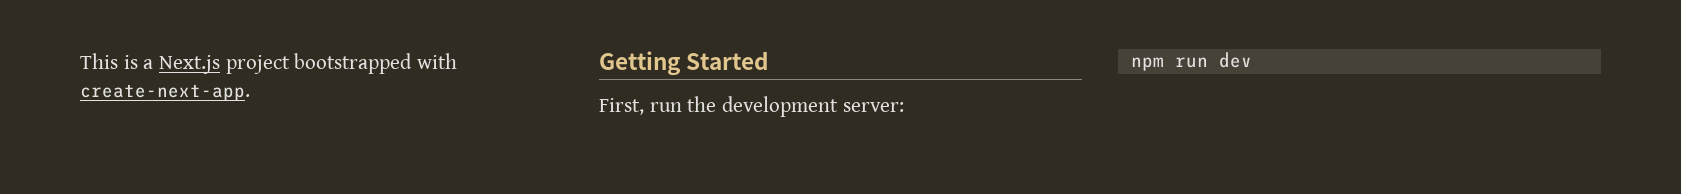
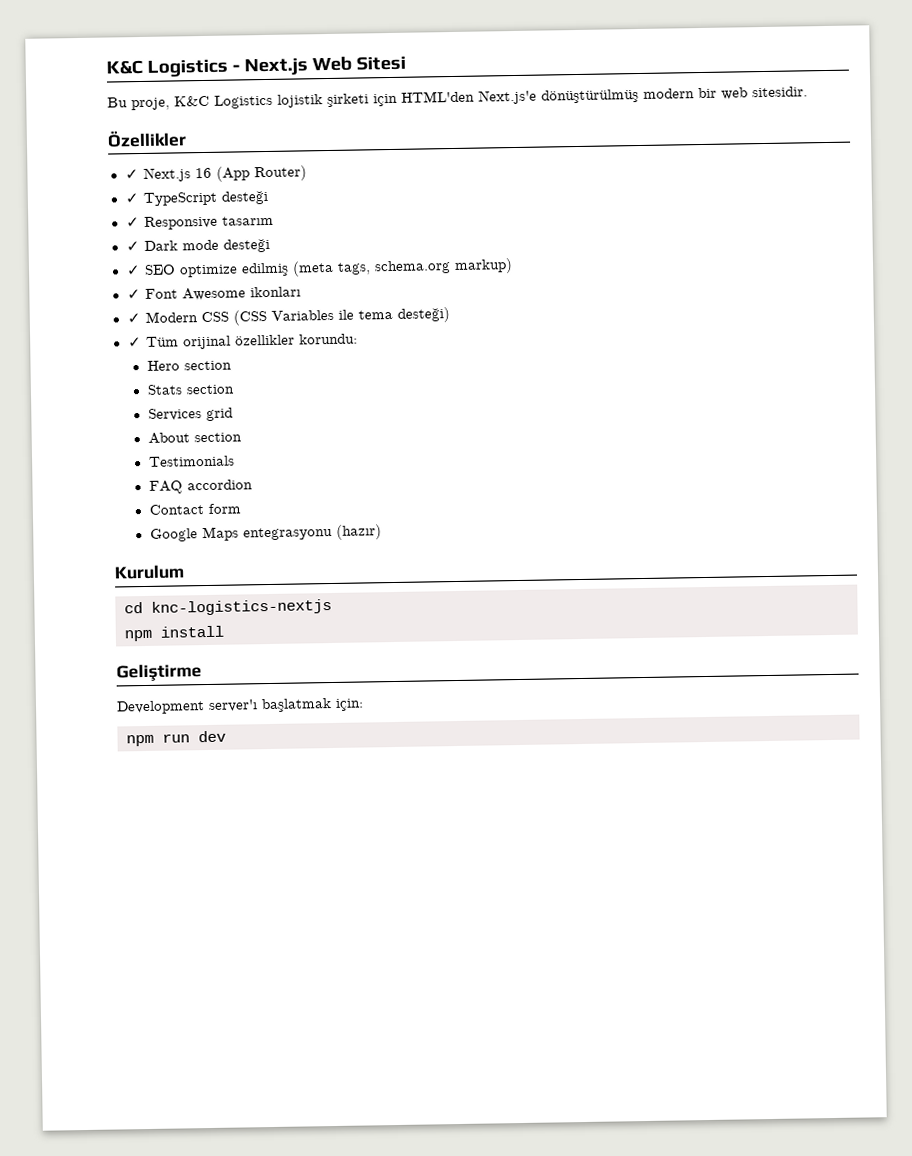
[80,53,458,74] [80,84,250,101] [599,51,769,76] [599,96,904,117] This is a Next.js project bootstrapped with create-next-app. // Getting Started // First, run the development server: -> [106,55,406,78] [107,86,808,111] [107,130,187,148] [124,165,307,182] [124,190,268,206] [125,215,274,230] [125,238,270,253] [125,258,513,278] [126,286,301,301] [126,307,450,326] [127,333,358,350] [146,360,232,371] [146,384,235,395] [147,407,233,422] [147,432,242,444] [148,455,235,467] [148,479,253,494] [148,503,241,515] [149,524,382,542] [114,564,184,580] [124,599,332,616] [124,625,224,642] [116,663,202,682] [116,698,364,715] K&C Logistics - Next.js Web Sitesi // Bu proje, K&C Logistics lojistik şirketi için HTML'den Next.js'e dönüştürülmüş modern bir web sitesidir. // Özellikler // ✓ Next.js 16 (App Router) // ✓ TypeScript desteği // ✓ Responsive tasarım // ✓ Dark mode desteği // ✓ SEO optimize edilmiş (meta tags, schema.org markup) // ✓ Font Awesome ikonları // ✓ Modern CSS (CSS Variables ile tema desteği) // ✓ Tüm orijinal özellikler korundu: // Hero section // Stats section // Services grid // About section // Testimonials // FAQ accordion // Contact form // Google Maps entegrasyonu (hazır) // Kurulum // cd knc-logistics-nextjs // npm install // Geliştirme // Development server'ı başlatmak için:

